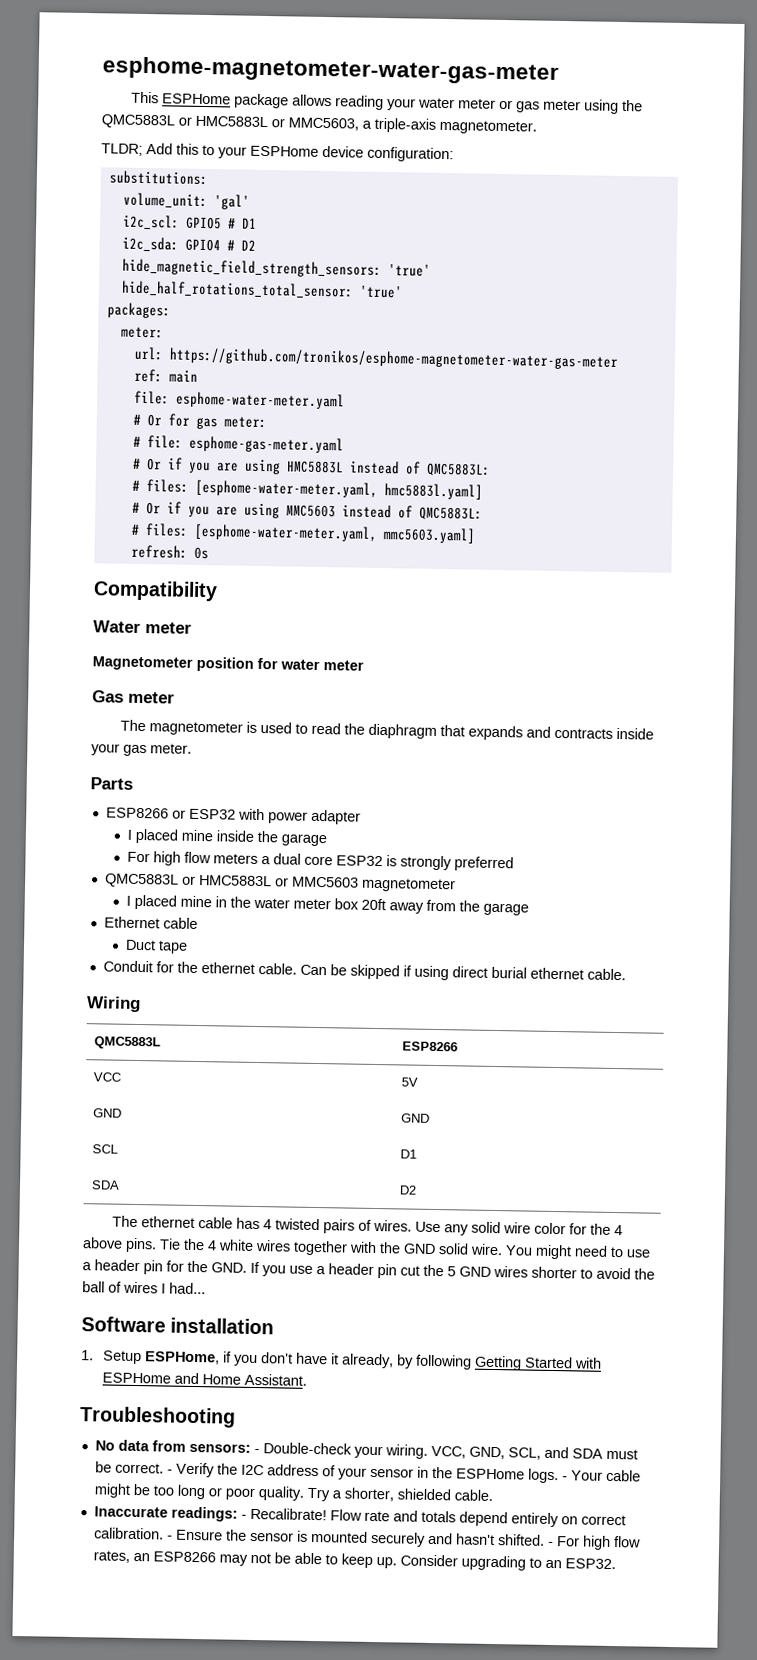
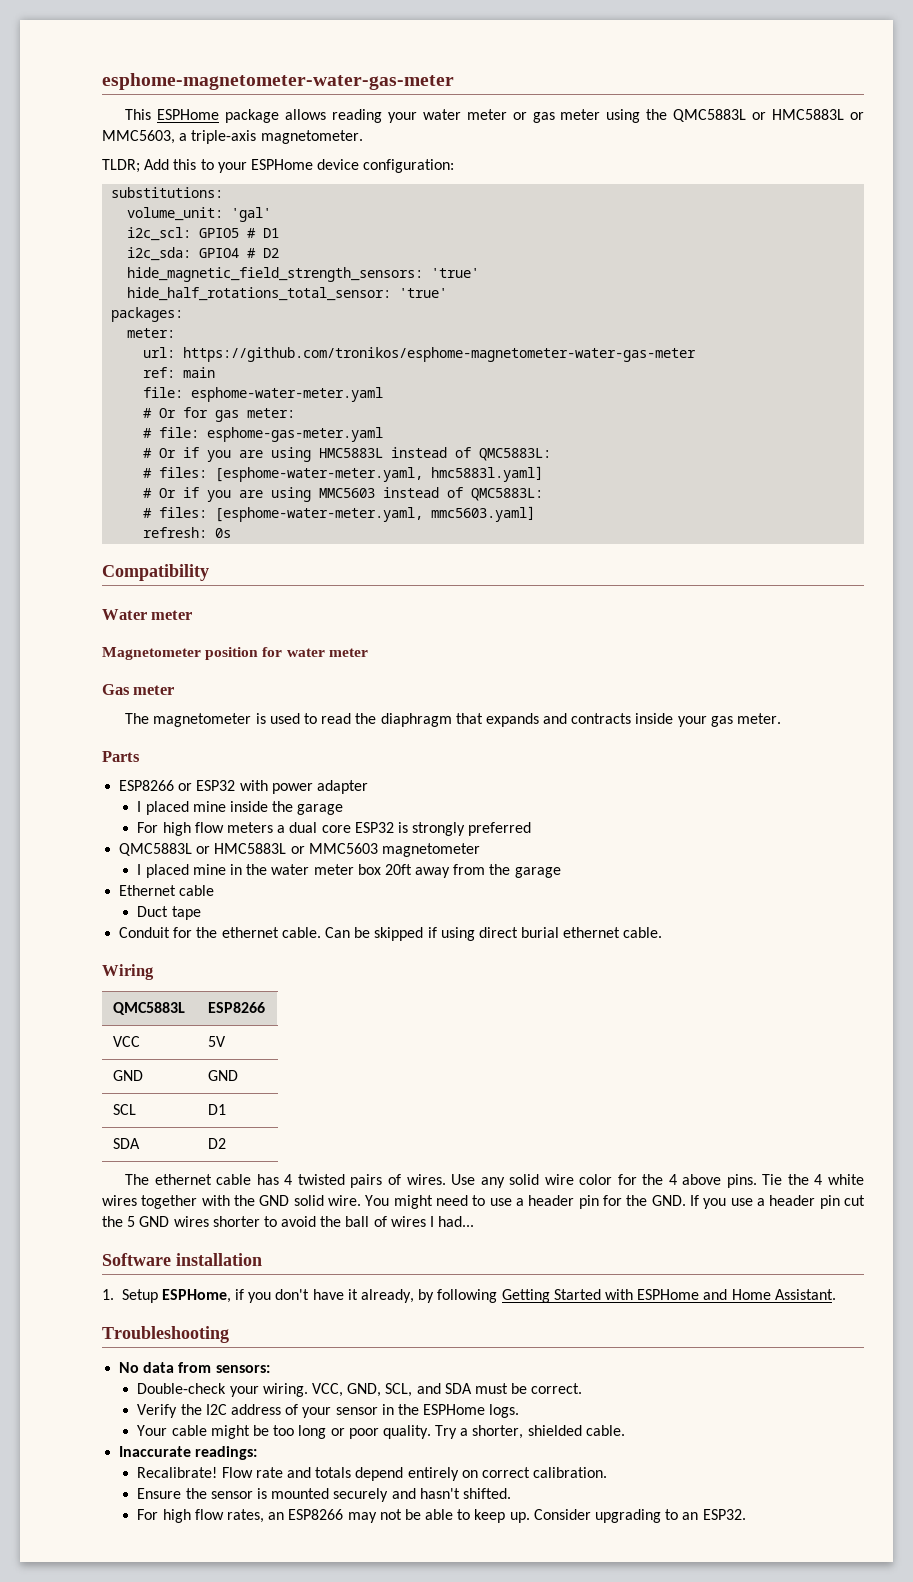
[253,1448,260,1454] - -> (270, 1369) //
[166,1469,173,1474] - -> (583, 1388) //
[561,1476,568,1481] - -> (520, 1411) //
[240,1514,247,1519] - -> (258, 1453) //
[166,1535,173,1540] - -> (608, 1472) //
[547,1541,554,1547] - -> (511, 1493) //

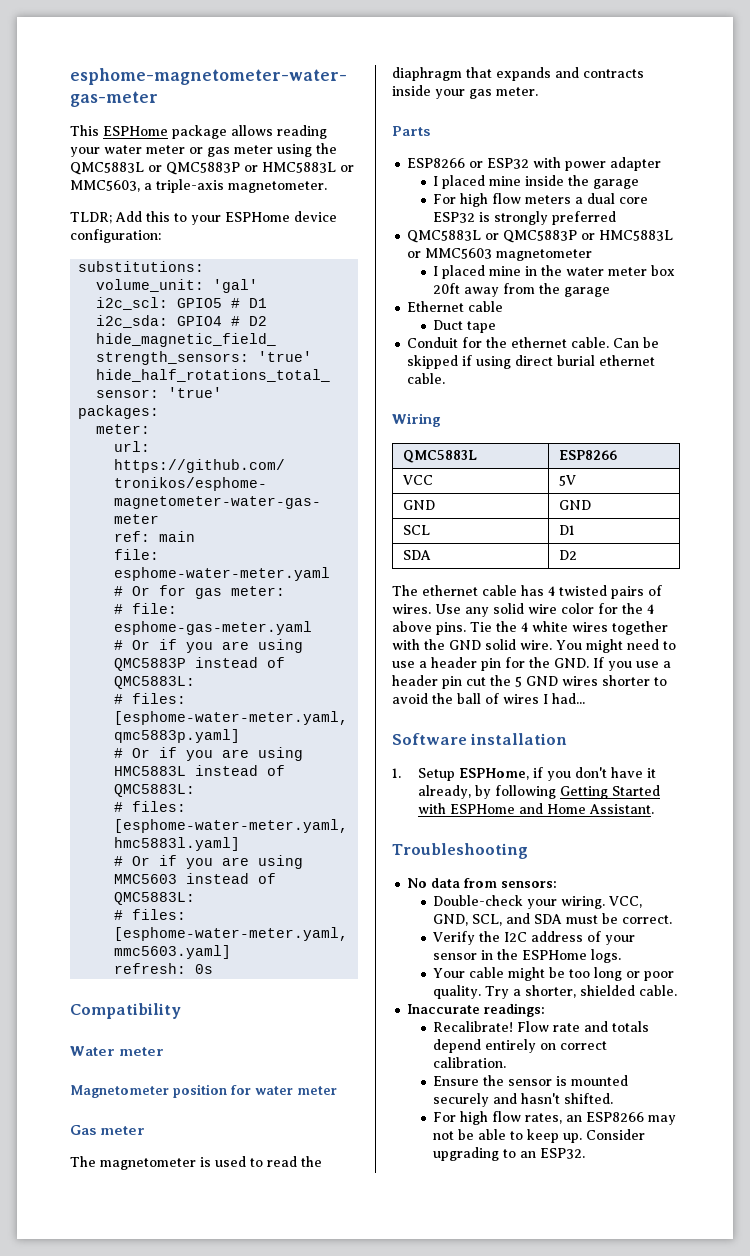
(767, 116) none -> [166,162,258,175] QMC5883P or
(384, 434) none -> [114,639,304,653] [114,657,286,671] [114,676,196,689] [114,693,187,704] [114,711,349,725] [114,729,241,743] // # Or if you are using QMC5883P instead of QMC5883L: // # files: [esphome-water-meter.yaml, qmc5883p.yaml]
(211, 850) none -> [503,230,596,243] QMC5883P or

